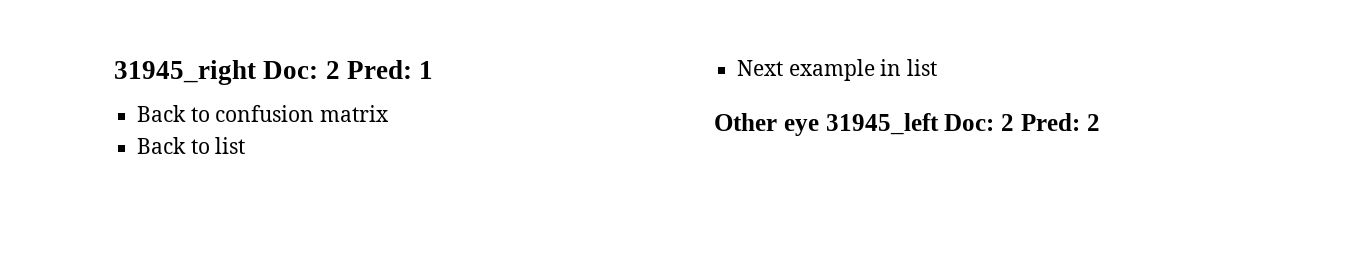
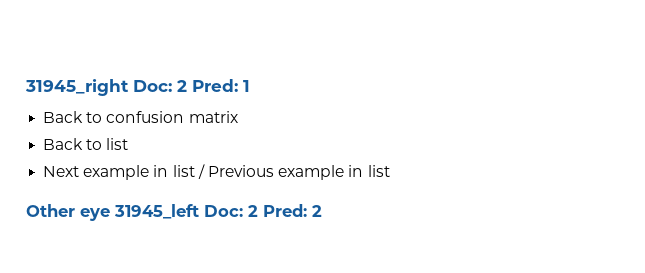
(938, 67) none -> [197,164,390,180] / Previous example in list

